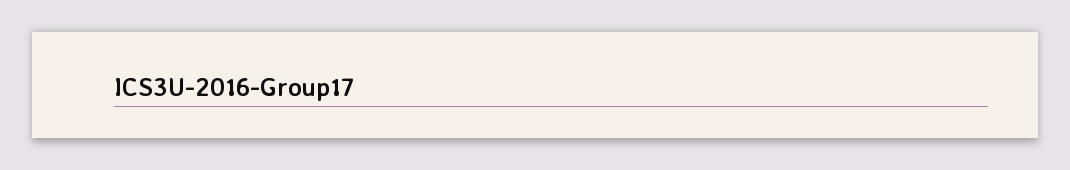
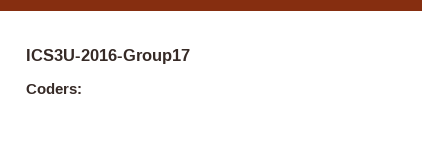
(354, 89) none -> [26,83,82,94] // Coders:

